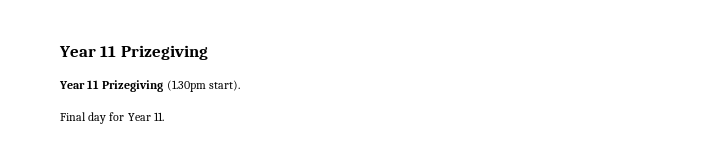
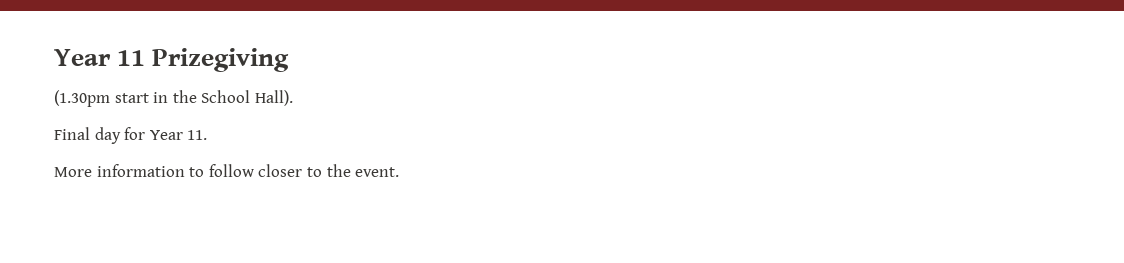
[59,80,240,92] Year 11 Prizegiving (1.30pm start). -> [54,90,293,107] (1.30pm start in the School Hall).
(164, 116) none -> [54,164,400,177] // More information to follow closer to the event.

